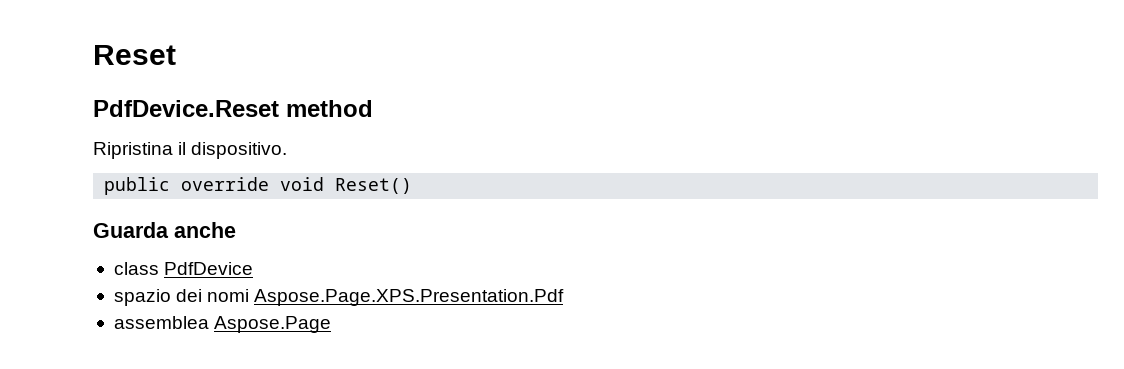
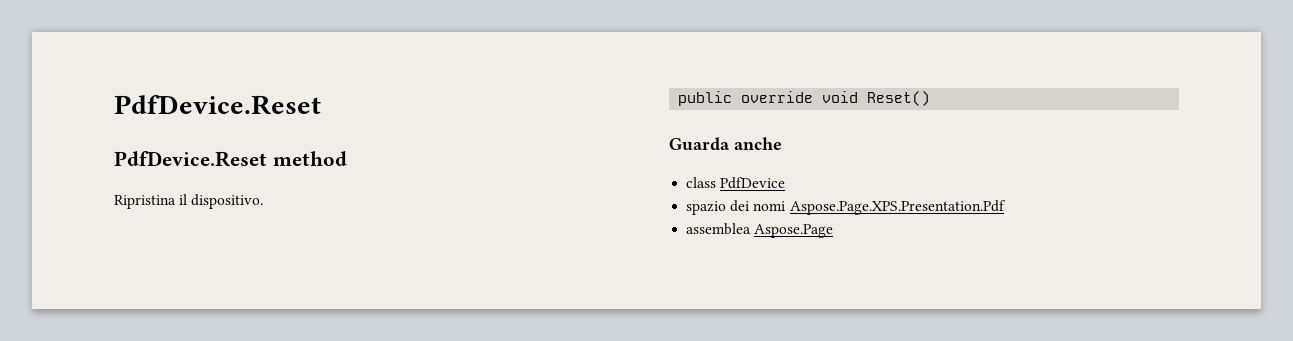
[93,45,176,65] Reset -> [114,95,321,115] PdfDevice.Reset

